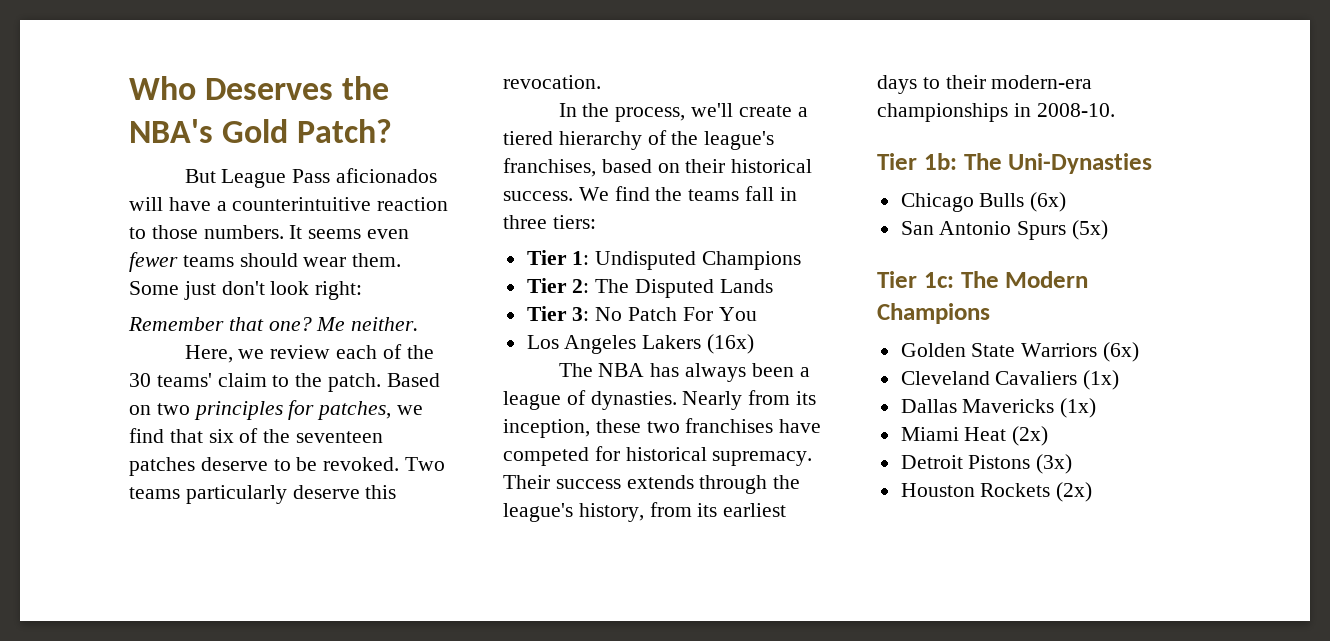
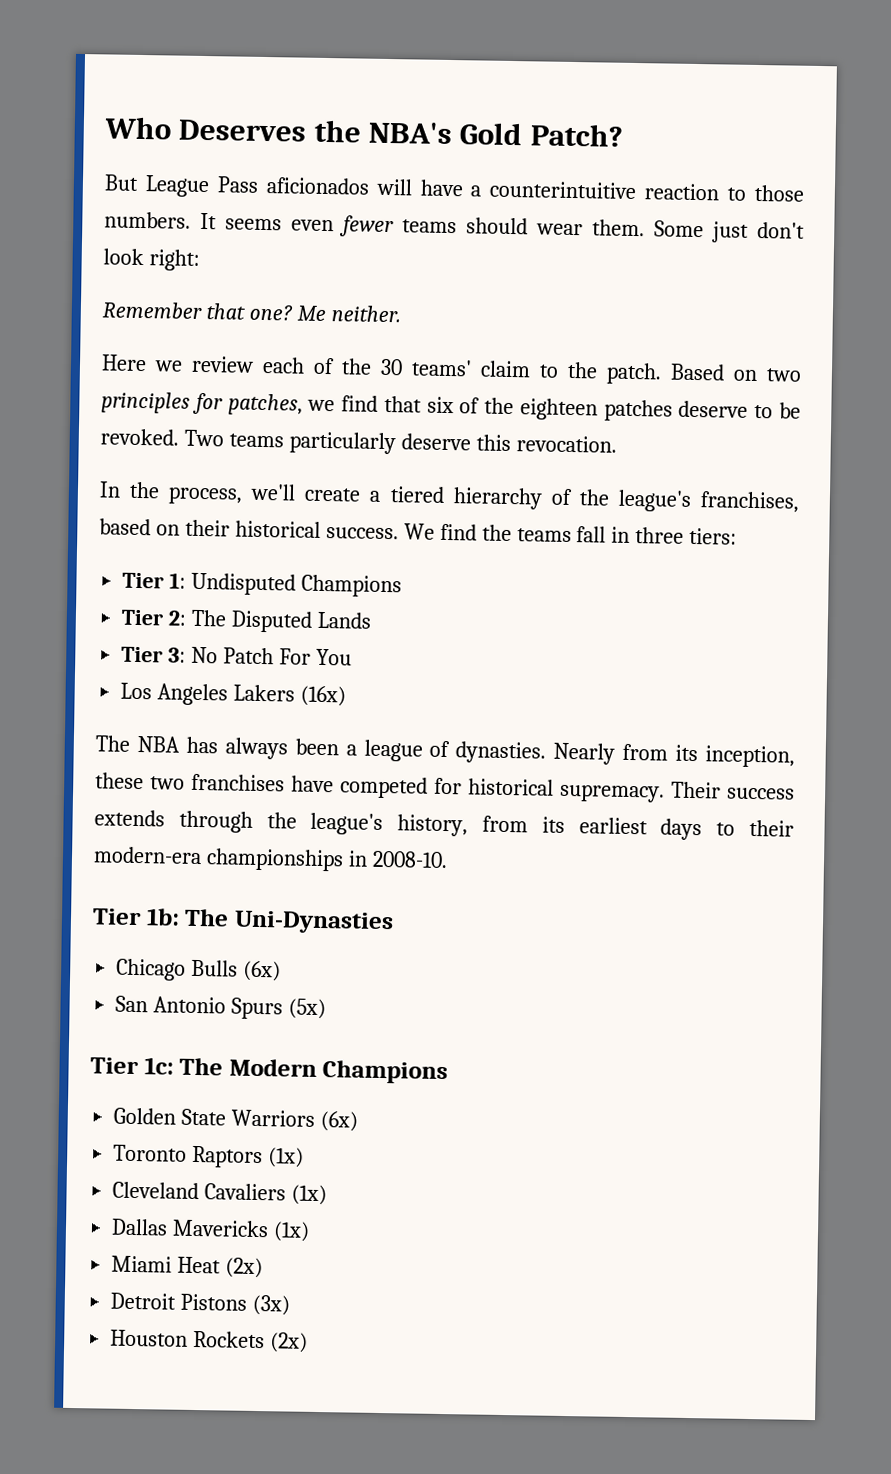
[184,345,233,363] Here, -> [101,354,147,372] Here
[296,431,384,443] seventeen -> [519,398,598,421] eighteen
(1140, 352) none -> [113,1144,305,1169] // Toronto Raptors (1x)

